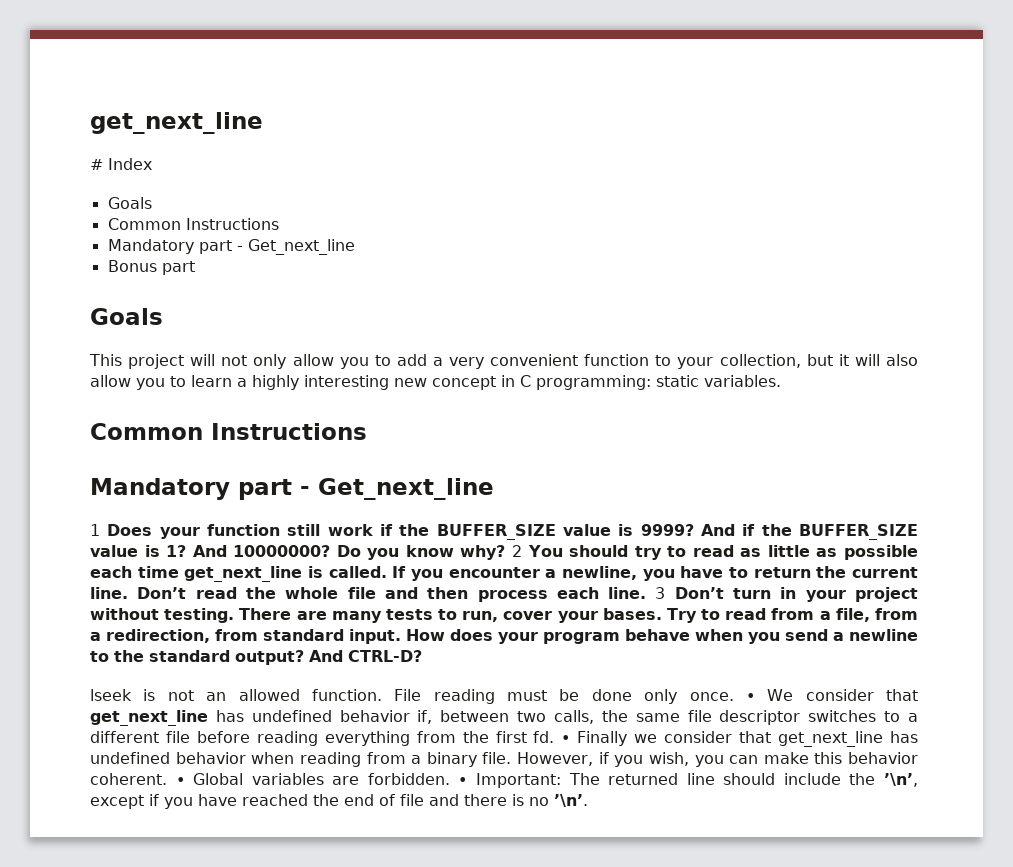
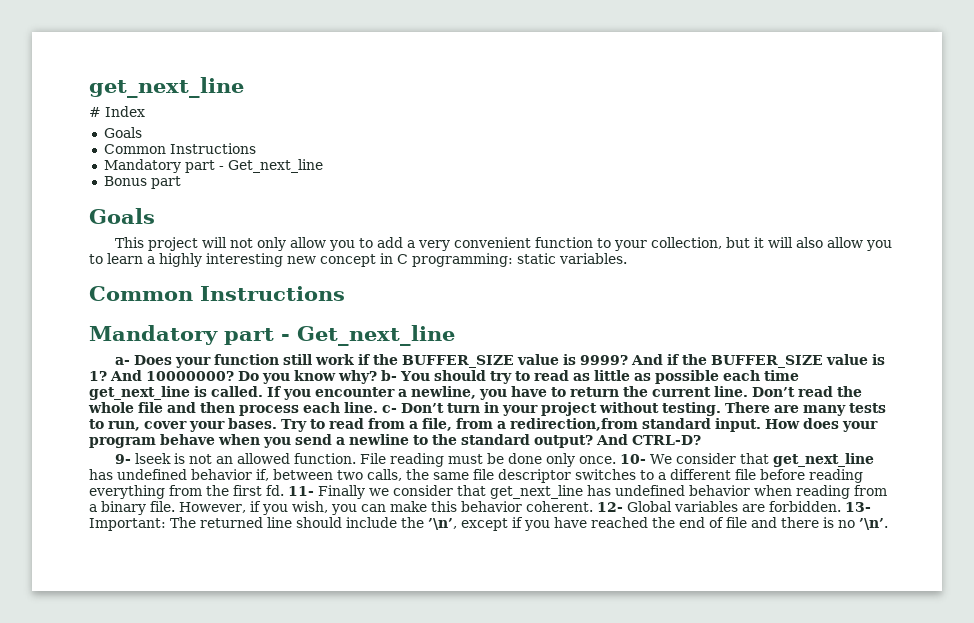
[90,524,100,536] 1 -> [115,357,131,365] a-
[512,545,523,557] 2 -> [381,370,397,381] b-
[655,587,666,599] 3 -> [382,405,397,413] c-
[106,629,258,643] redirection, from -> [509,418,638,431] redirection,from
(422, 656) none -> [115,454,132,464] 9-
[745,693,755,701] • -> [620,454,647,464] 10-
[561,735,571,743] • -> [288,486,314,496] 11-
[175,777,185,785] • -> [596,502,623,512] 12-
[458,777,468,785] • -> [844,502,871,512] 13-

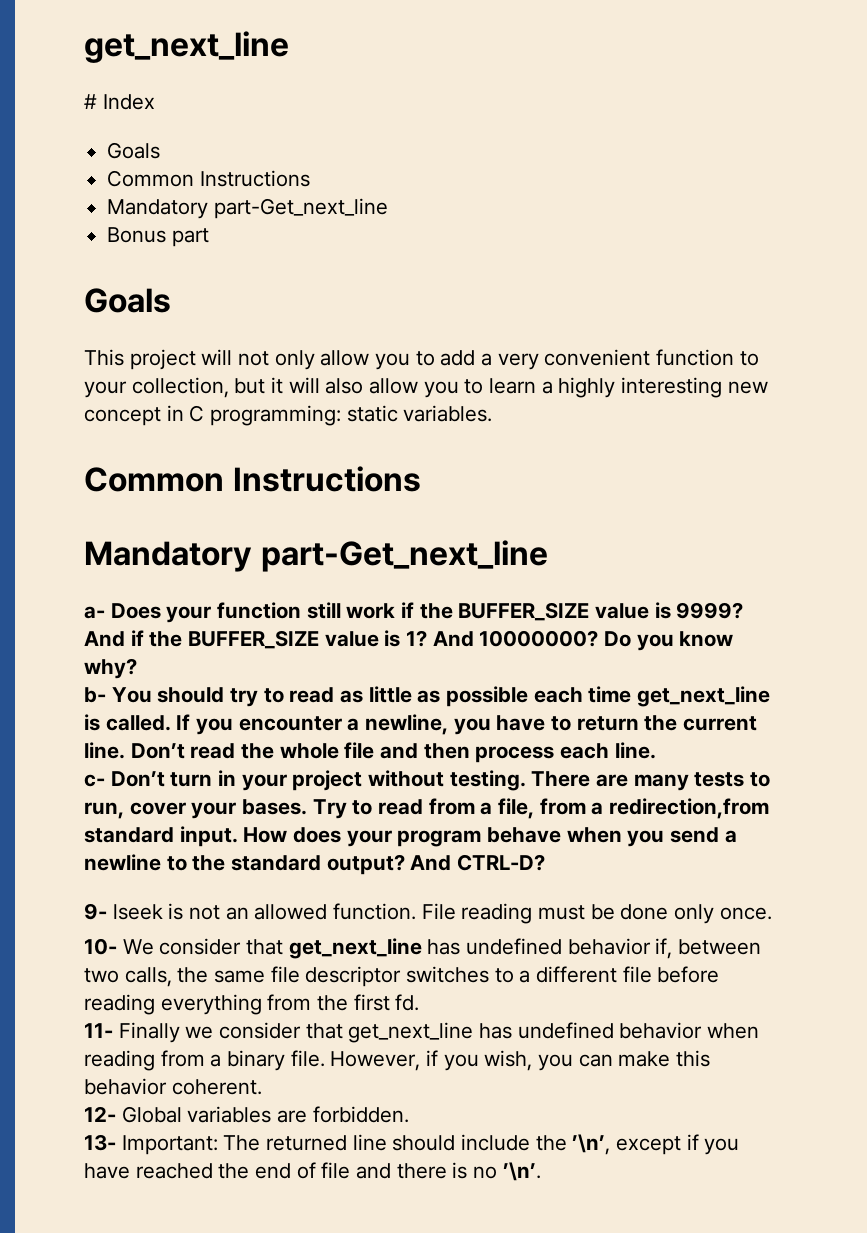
[184,159,323,173] part - Get_next_line -> [213,198,388,219] part-Get_next_line
[224,325,455,346] part - Get_next_line -> [260,540,548,572] part-Get_next_line
(377, 377) none -> (137, 668) //
(378, 407) none -> (656, 750) //
(617, 460) none -> (772, 913) //
(284, 490) none -> (420, 1002) //
(593, 506) none -> (262, 1087) //
(841, 506) none -> (409, 1114) //

